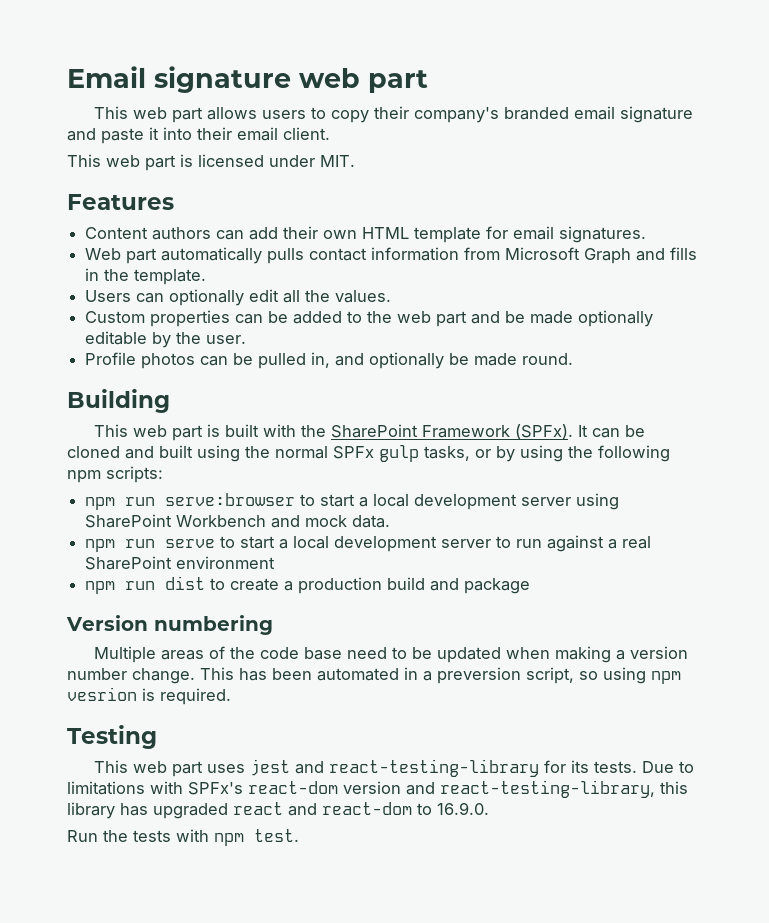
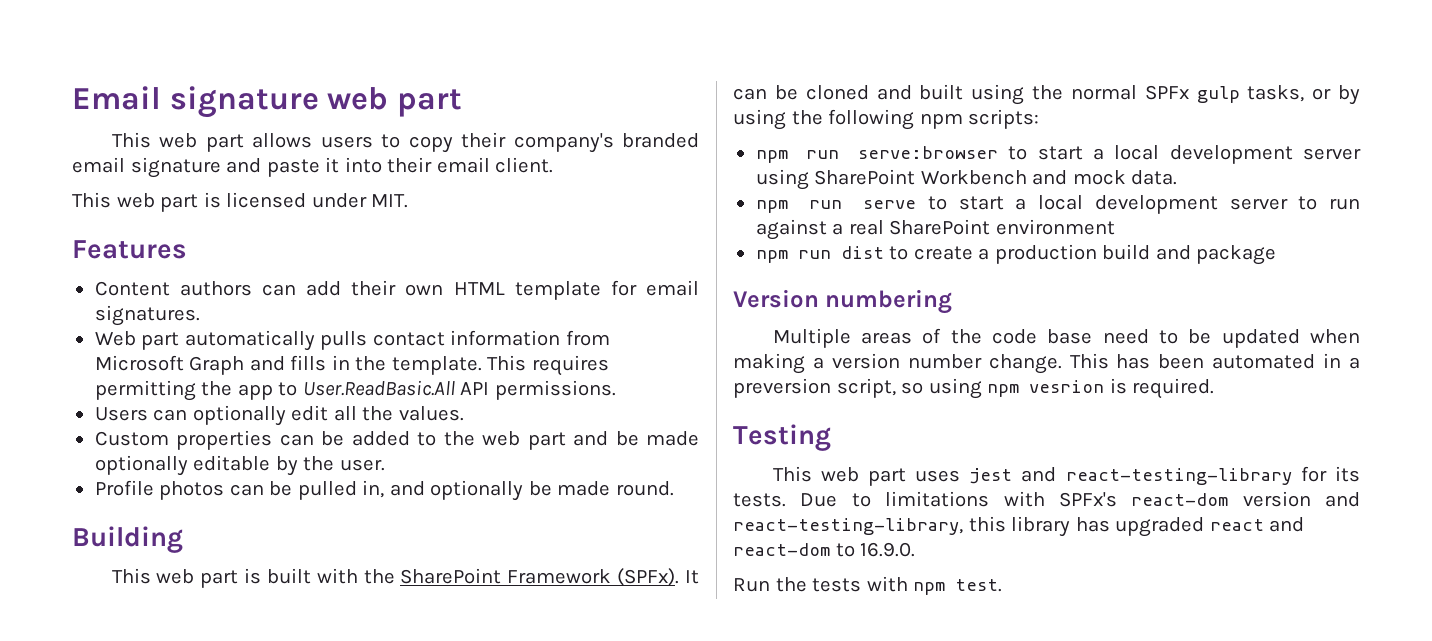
(207, 277) none -> [487,355,609,376] [94,380,616,401] This requires permitting the app to User.ReadBasic.All API permissions.

